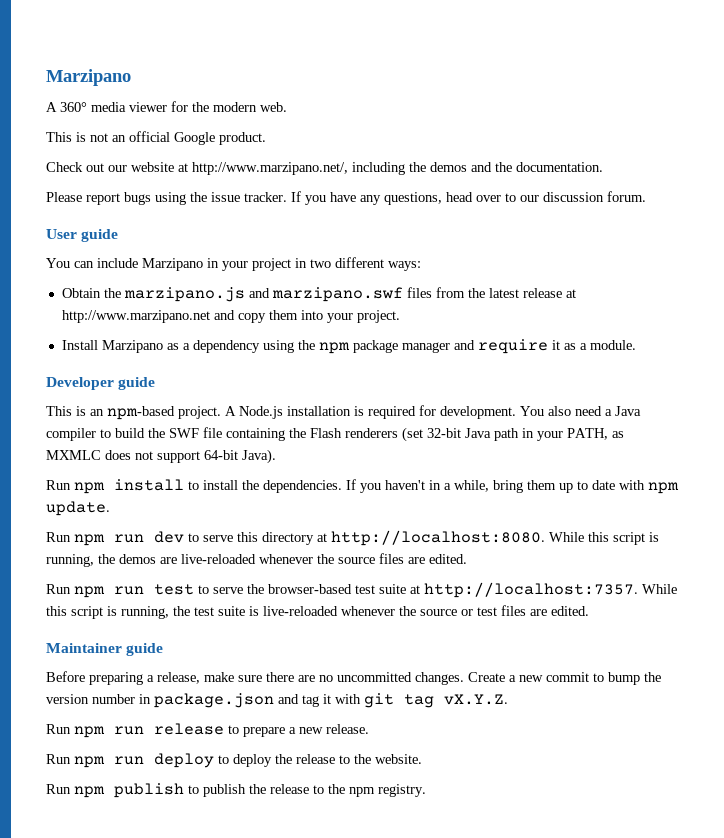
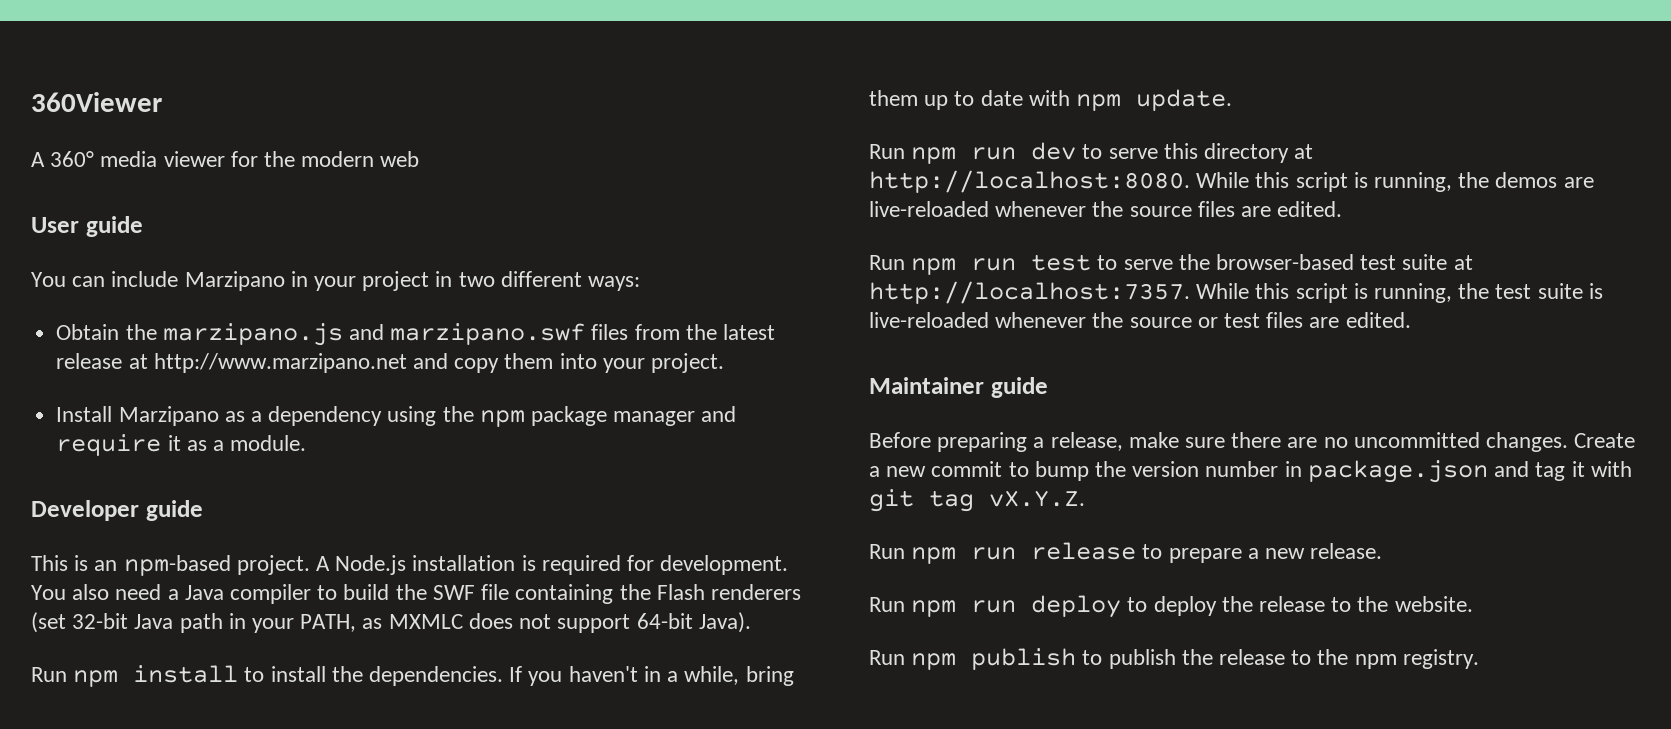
[46,69,131,86] Marzipano -> [31,92,162,112] 360Viewer
[260,102,287,112] [46,131,266,145] [46,162,603,175] [46,191,646,205] web. // This is not an official Google product. // Check out our website at http://www.marzipano.net/, including the demos and the documentation. // Please report bugs using the issue tracker. If you have any questions, head over to our discussion forum. -> [380,151,420,167] web

